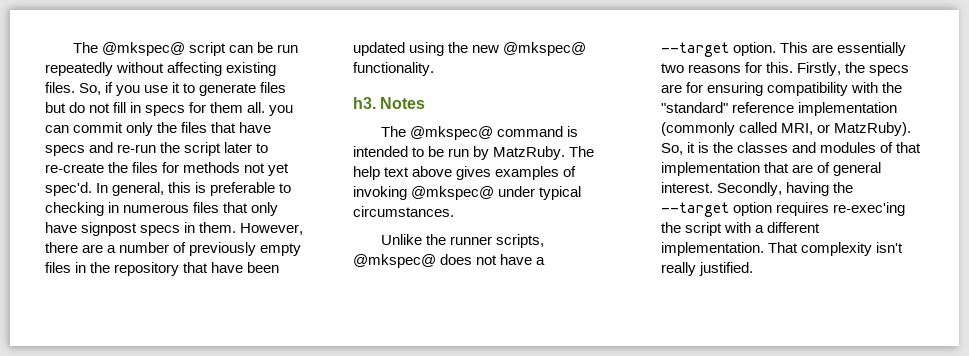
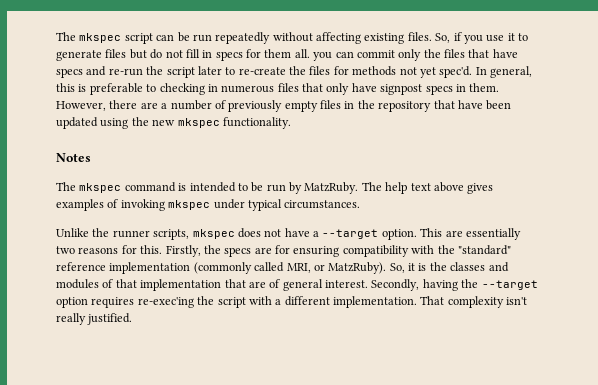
[73,42,186,56] The @mkspec@ -> [56,32,122,43] The mkspec
[503,42,587,56] @mkspec@ -> [177,118,220,128] mkspec
[353,97,376,109] h3. -> (291, 123) none
[410,126,494,140] @mkspec@ -> [79,183,122,193] mkspec
[411,186,495,200] @mkspec@ -> [168,200,211,210] mkspec
[353,254,436,268] @mkspec@ -> [192,229,235,239] mkspec

